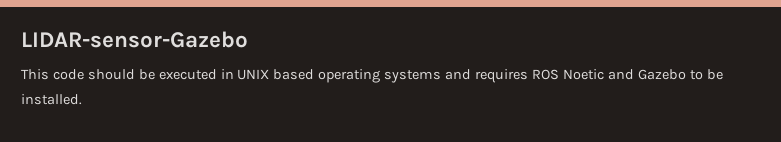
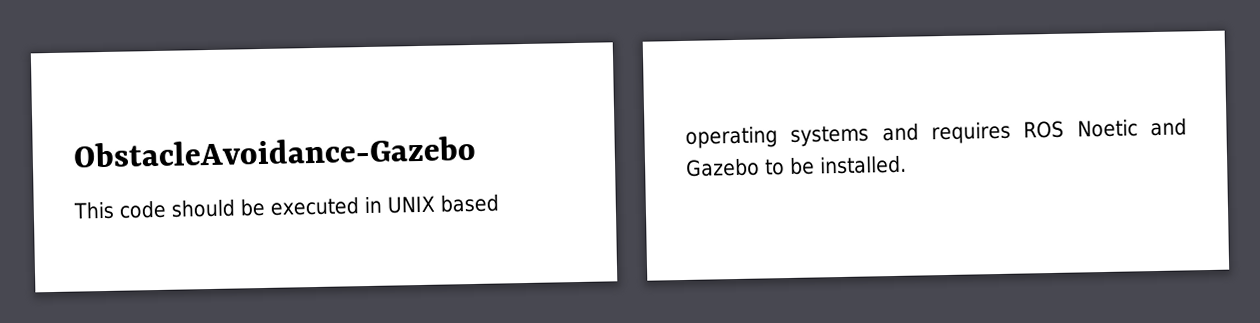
[21,31,248,48] LIDAR-sensor-Gazebo -> [73,135,476,168] ObstacleAvoidance-Gazebo

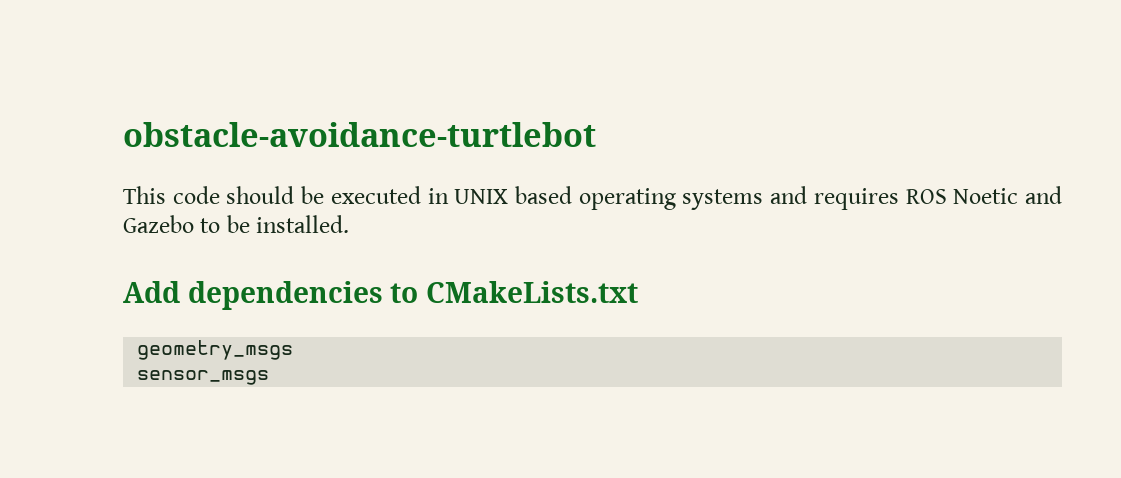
[73,135,476,168] ObstacleAvoidance-Gazebo -> [123,122,596,147] obstacle-avoidance-turtlebot
(907, 165) none -> [123,281,638,310] [137,340,294,360] [137,370,270,385] // Add dependencies to CMakeLists.txt // geometry_msgs // sensor_msgs

